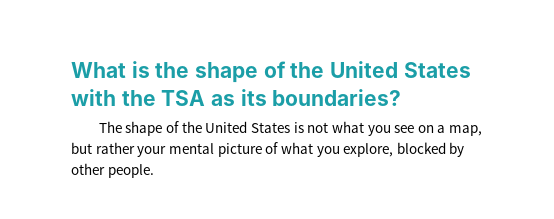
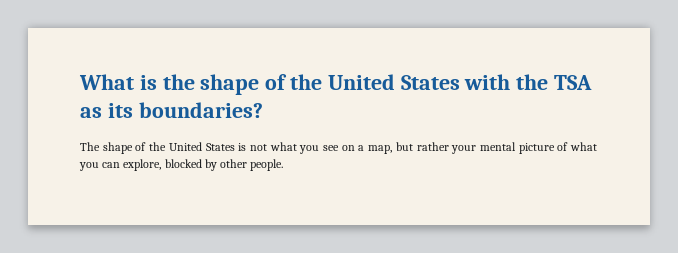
(340, 151) none -> [102,162,121,168] can

